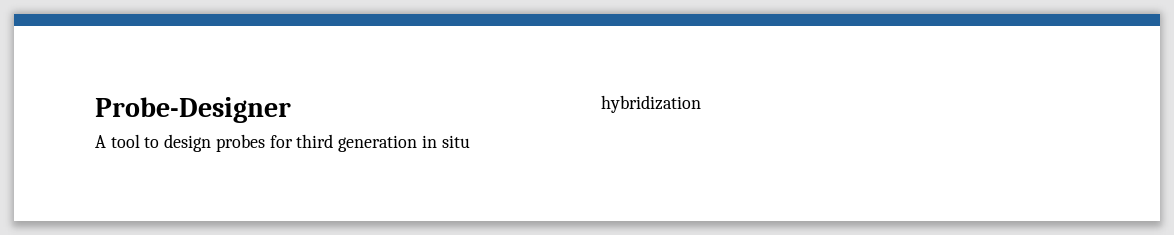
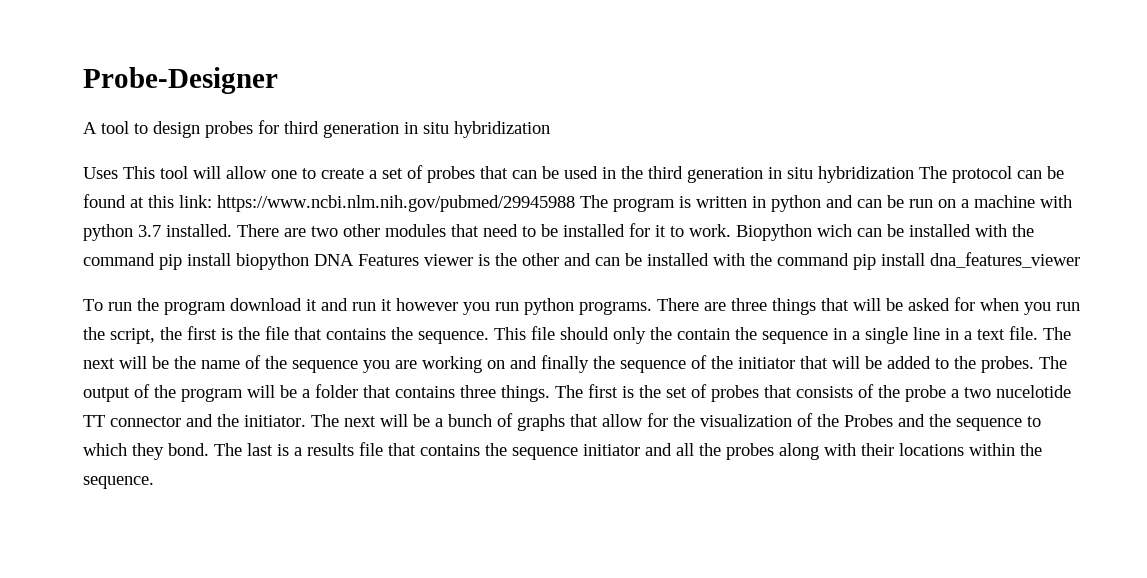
(701, 104) none -> [83,165,1064,183] [83,194,1072,212] [83,223,1034,241] [83,252,1080,270] [83,297,1080,315] [83,326,1071,344] [83,355,1067,373] [83,384,1071,402] [83,413,1041,431] [83,442,1042,460] [83,476,154,489] // Uses This tool will allow one to create a set of probes that can be used in the third generation in situ hybridization The protocol can be found at this link: https://www.ncbi.nlm.nih.gov/pubmed/29945988 The program is written in python and can be run on a machine with python 3.7 installed. There are two other modules that need to be installed for it to work. Biopython wich can be installed with the command pip install biopython DNA Features viewer is the other and can be installed with the command pip install dna_features_viewer // To run the program download it and run it however you run python programs. There are three things that will be asked for when you run the script, the first is the file that contains the sequence. This file should only the contain the sequence in a single line in a text file. The next will be the name of the sequence you are working on and finally the sequence of the initiator that will be added to the probes. The output of the program will be a folder that contains three things. The first is the set of probes that consists of the probe a two nucelotide TT connector and the initiator. The next will be a bunch of graphs that allow for the visualization of the Probes and the sequence to which they bond. The last is a results file that contains the sequence initiator and all the probes along with their locations within the sequence.

